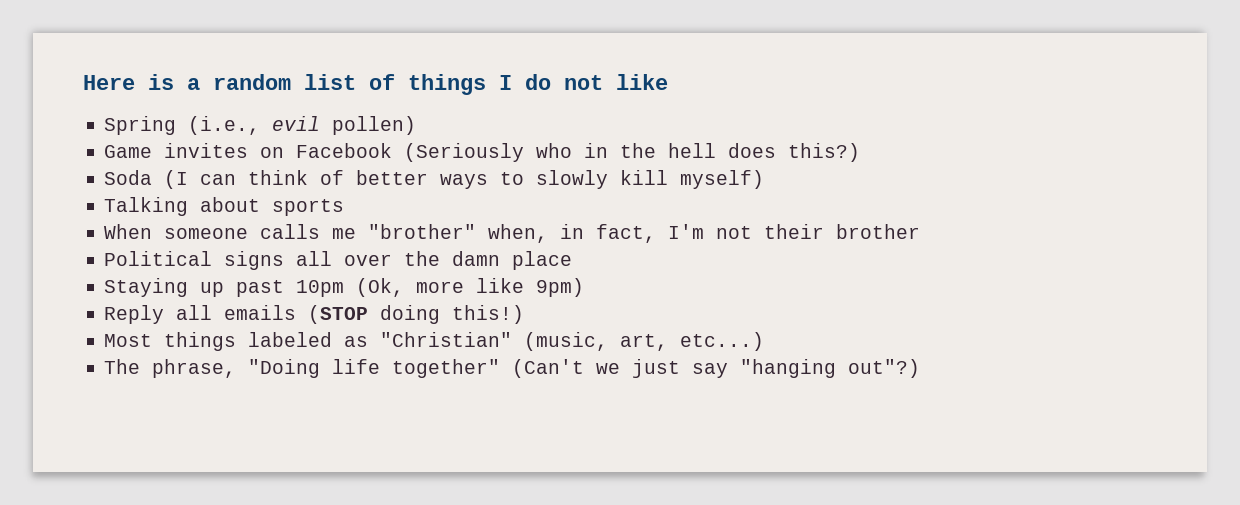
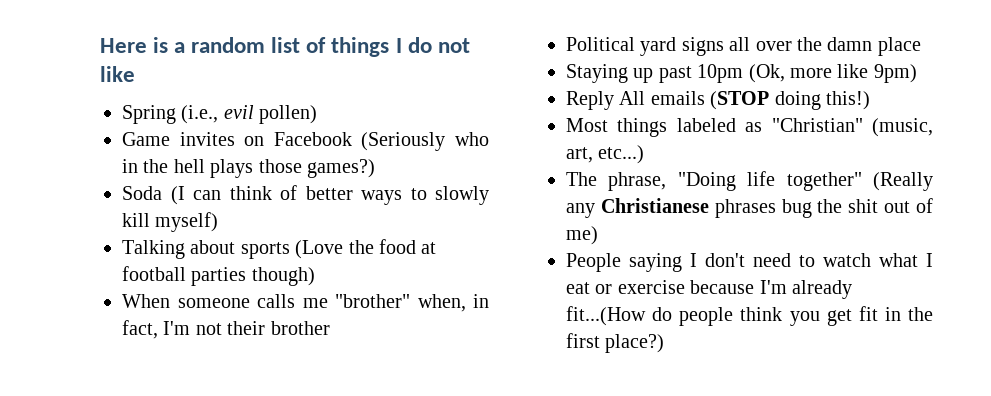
[728,143,861,162] does this?) -> [210,159,375,178] plays those games?)
(345, 207) none -> [295,239,437,259] [122,266,315,286] (Love the food at football parties though)
(213, 258) none -> [640,37,677,56] yard
[176,305,213,320] all -> [619,91,646,105] All
[512,359,921,378] (Can't we just say "hanging out"?) -> [873,172,933,191] [566,198,933,218] [566,226,598,245] [566,253,933,272] [566,280,852,299] [566,306,933,326] [566,333,665,353] (Really any Christianese phrases bug the shit out of me) // People saying I don't need to watch what I eat or exercise because I'm already fit...(How do people think you get fit in the first place?)

